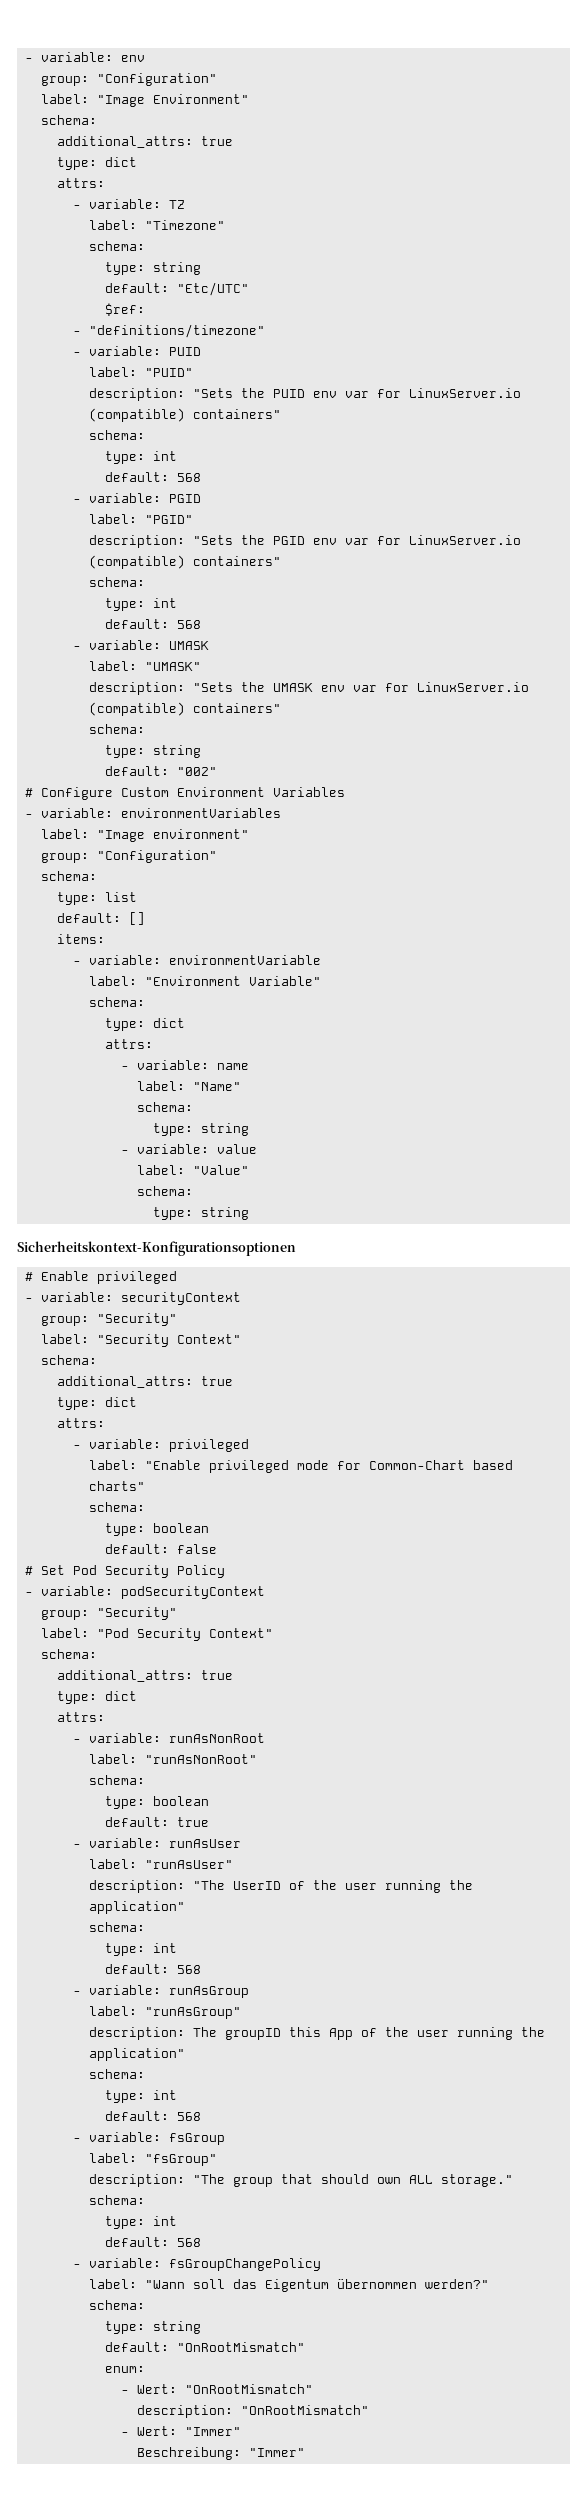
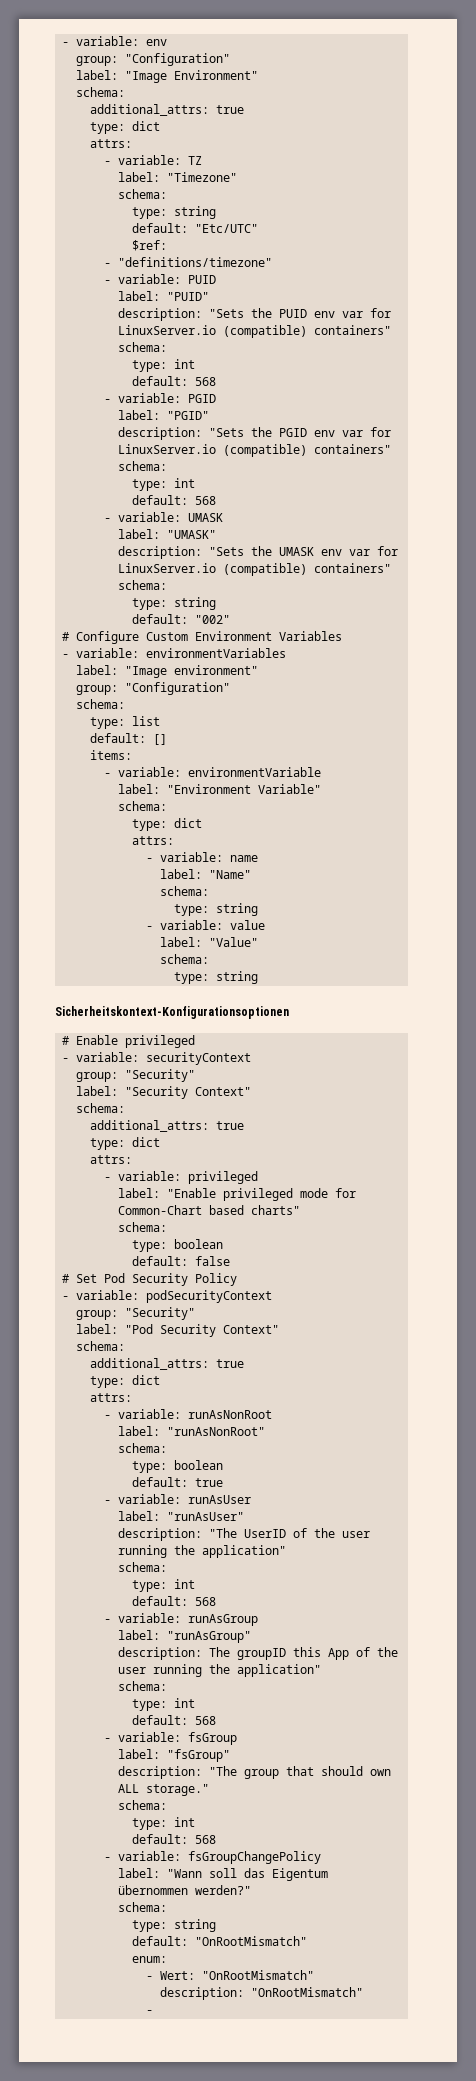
[136,2426,241,2436] [136,2447,305,2460] Wert: "Immer" // Beschreibung: "Immer" -> (154, 2012) none

